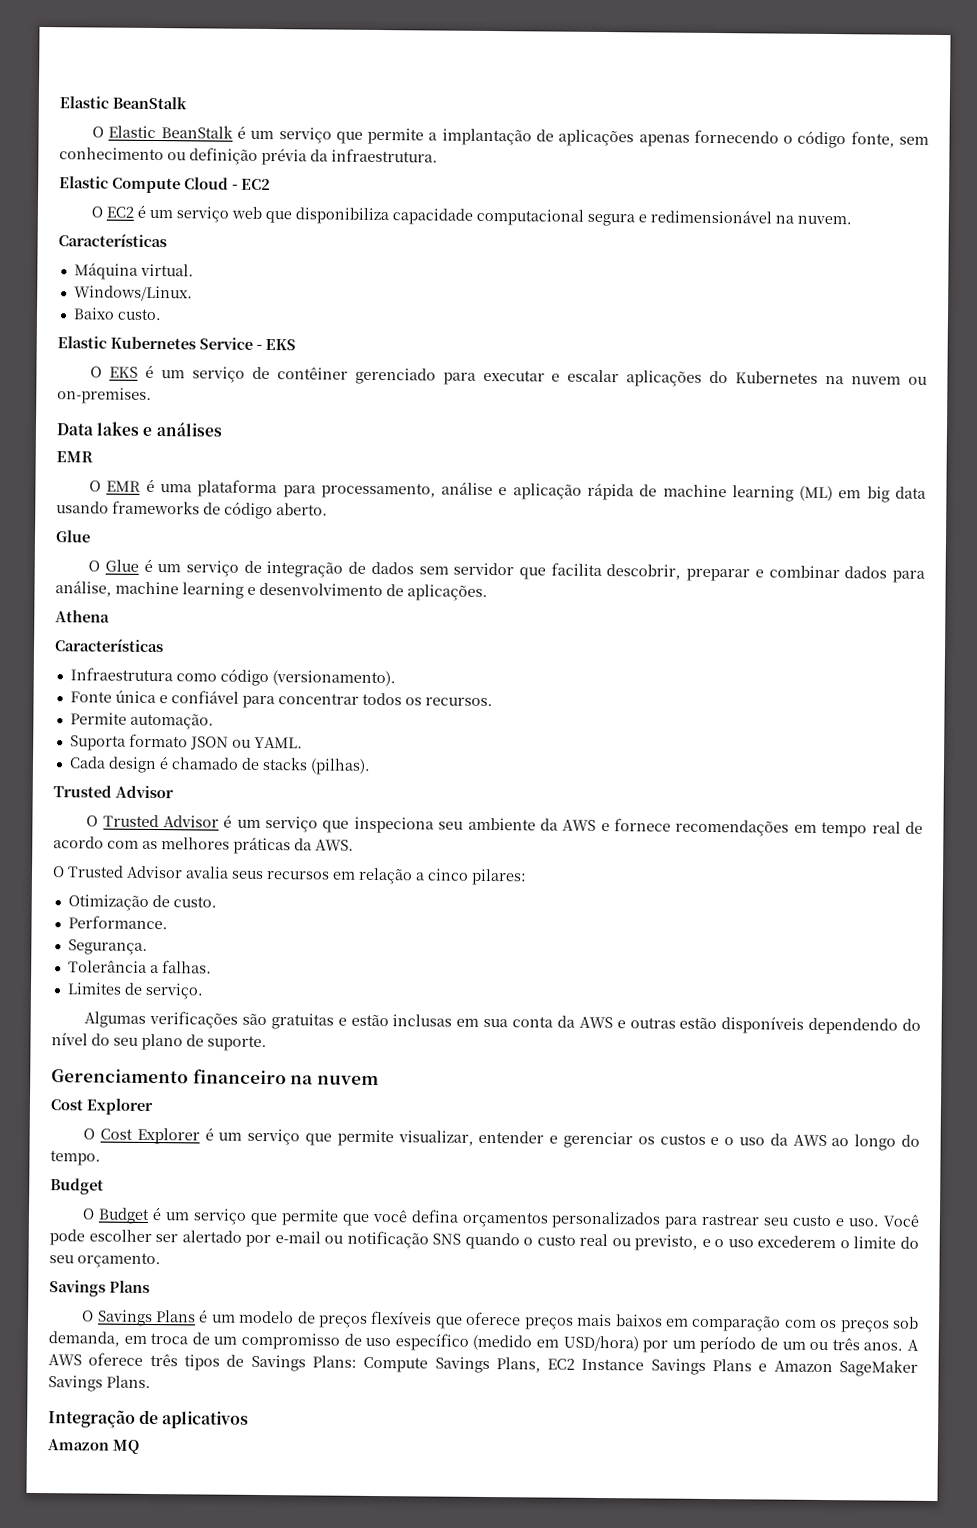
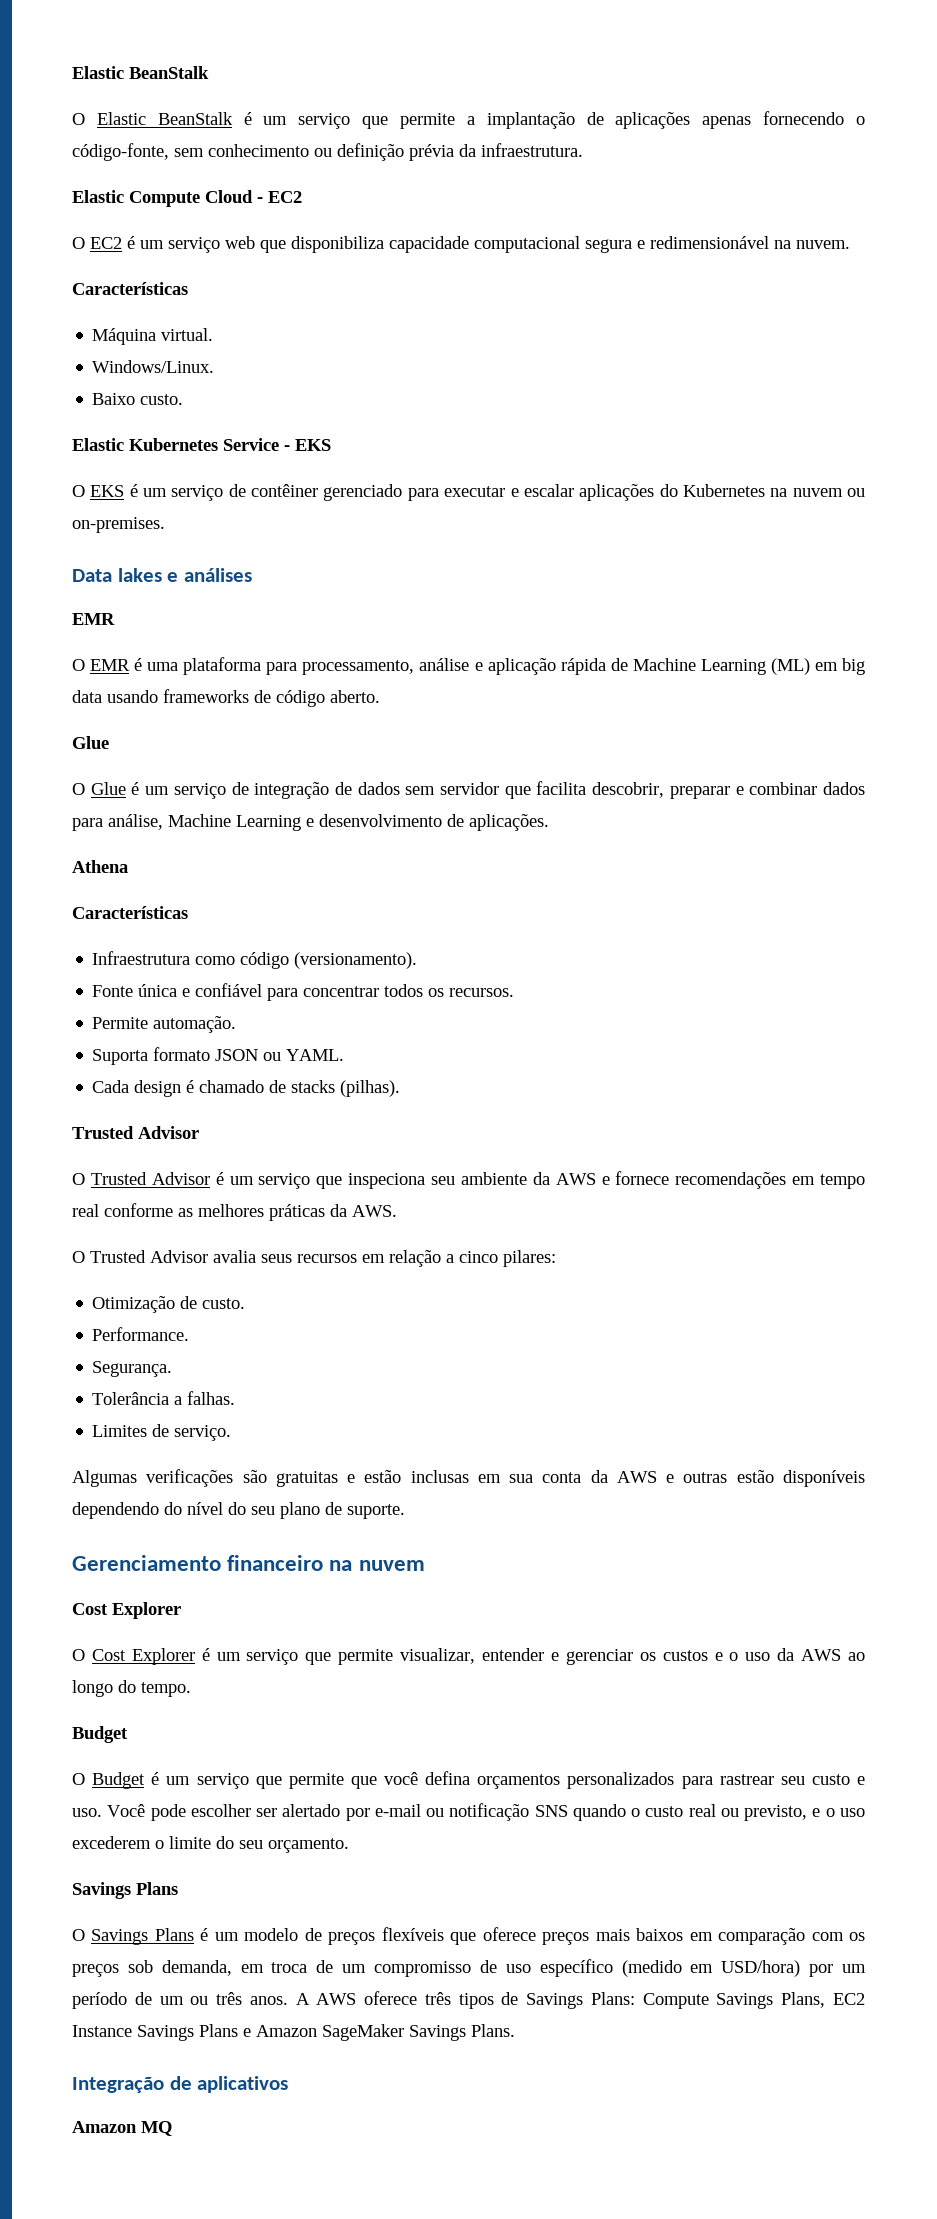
[797,130,895,149] código fonte, -> [72,143,169,161] código-fonte,
[662,484,794,502] machine learning -> [632,658,766,675] Machine Learning
[115,581,244,599] machine learning -> [168,814,301,831] Machine Learning
[905,821,924,834] [53,836,139,849] de acordo com -> [104,1203,173,1217] conforme

